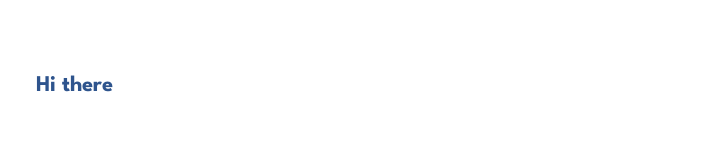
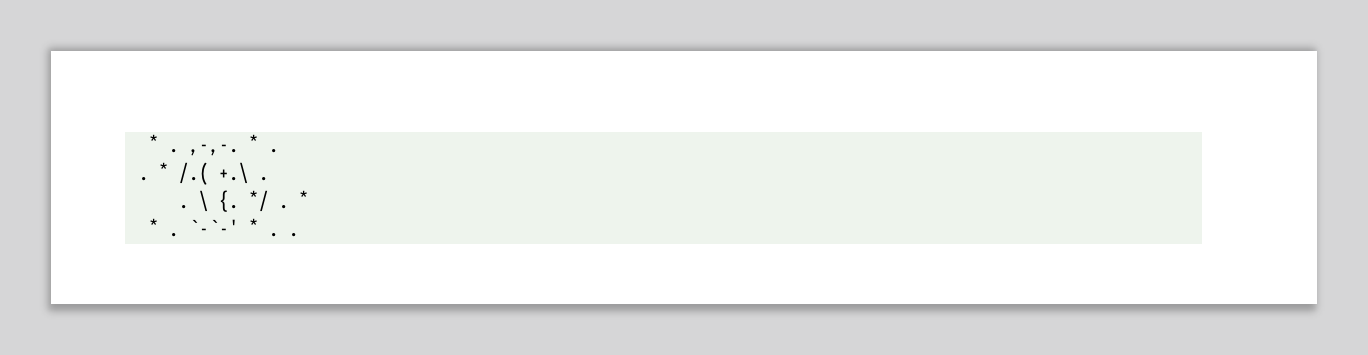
[36,75,114,92] Hi there -> [148,134,279,156] [138,162,269,185] [178,190,309,212] [148,218,299,237] * . ,-,-. * . // . * /.( +.\ . // . \ {. */ . * // * . `-`-' * . .

